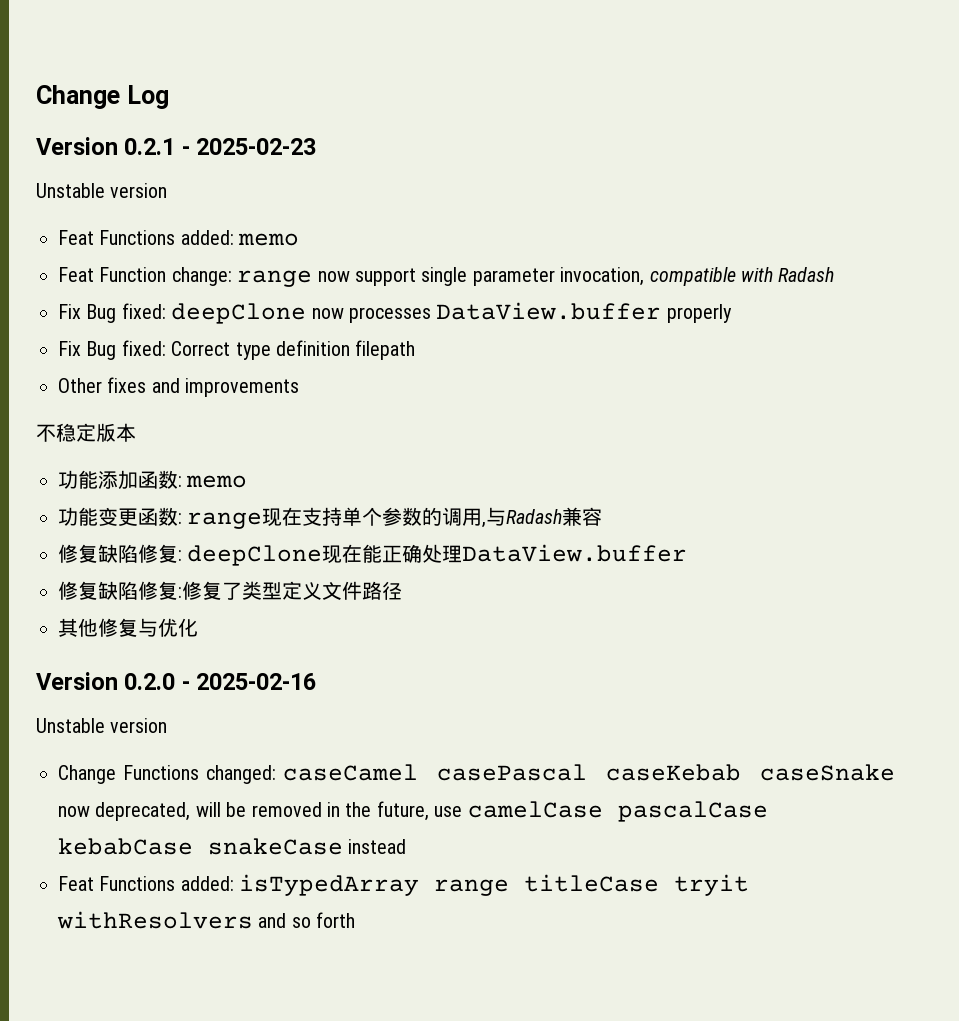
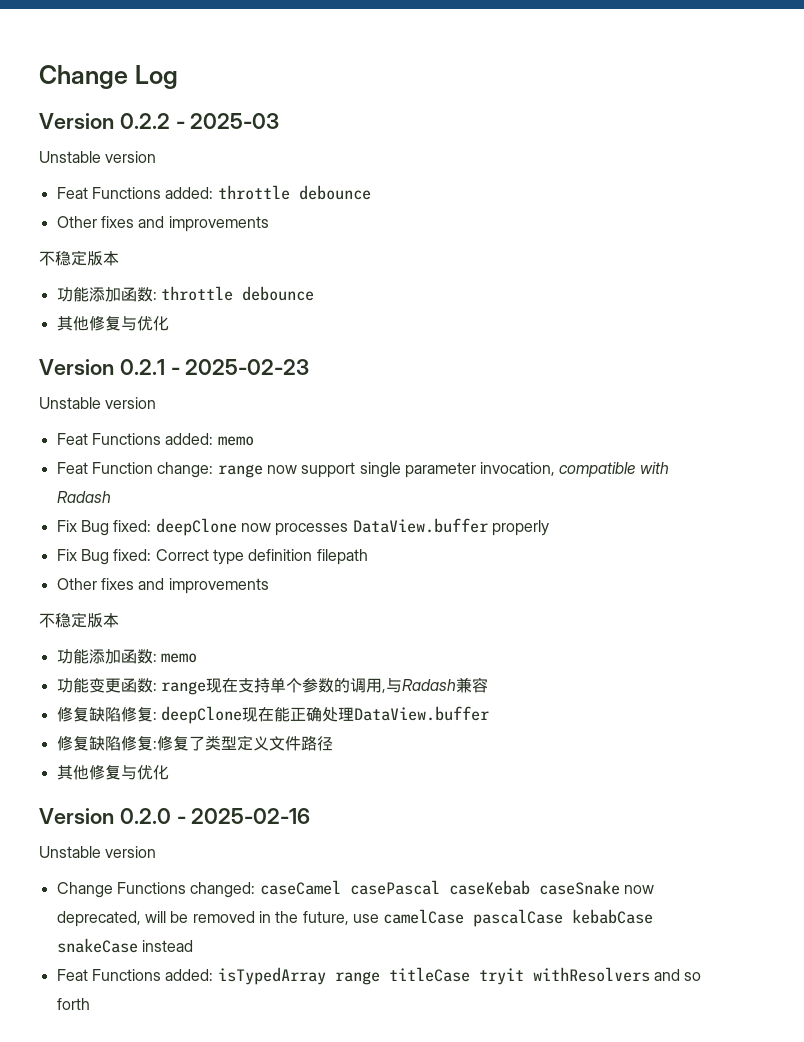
(169, 97) none -> [39,113,280,129] [39,151,157,163] [56,185,371,200] [56,216,269,232] [39,250,119,266] [56,286,314,302] [56,315,169,331] // Version 0.2.2 - 2025-03 // Unstable version // Feat Functions added: throttle debounce // Other fixes and improvements // 不稳定版本 // 功能添加函数: throttle debounce // 其他修复与优化

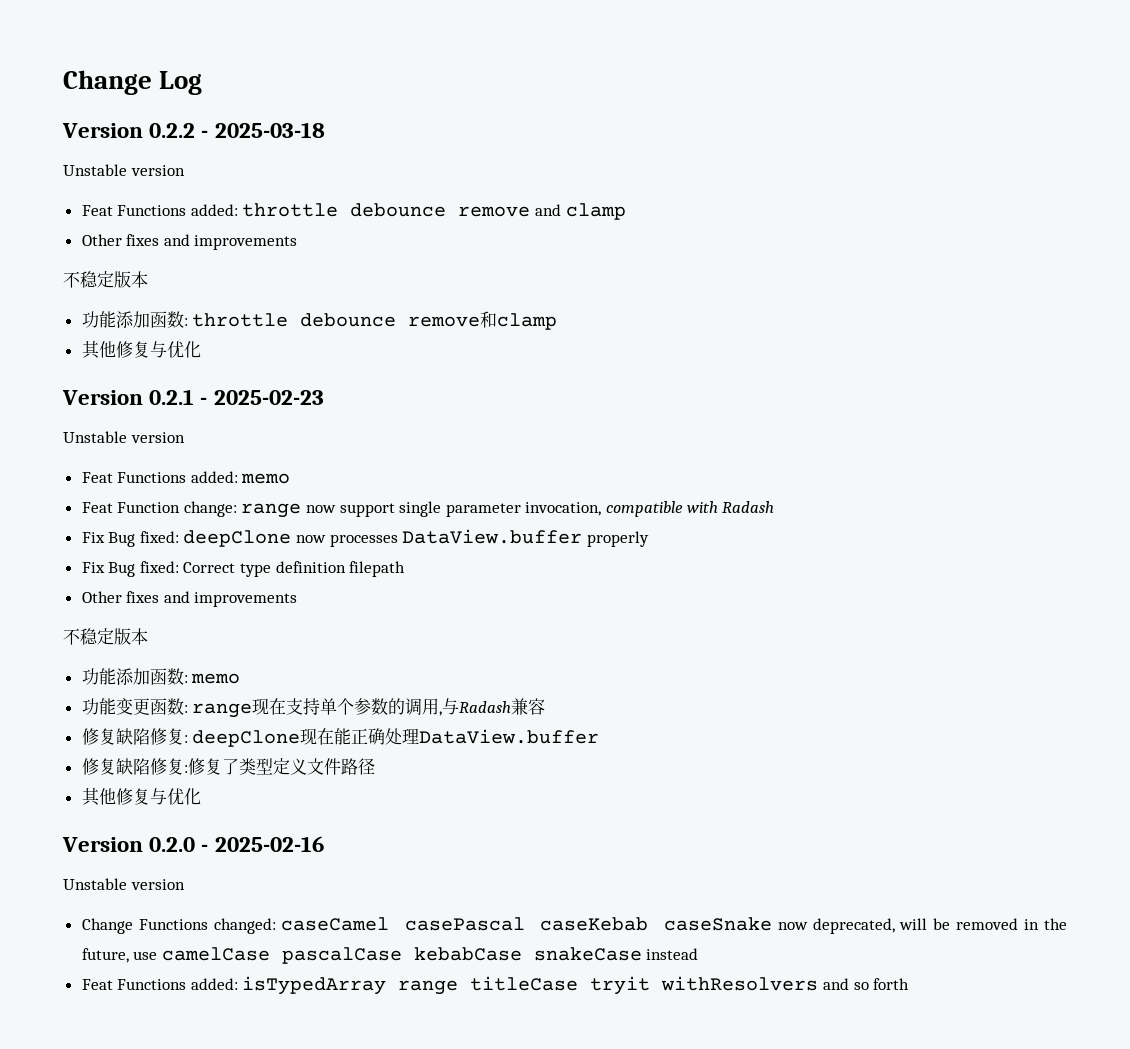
[190,113,280,129] 2025-03 -> [214,122,325,138] 2025-03-18
(371, 192) none -> [458,203,626,220] remove and clamp
(314, 293) none -> [408,311,558,330] remove和clamp

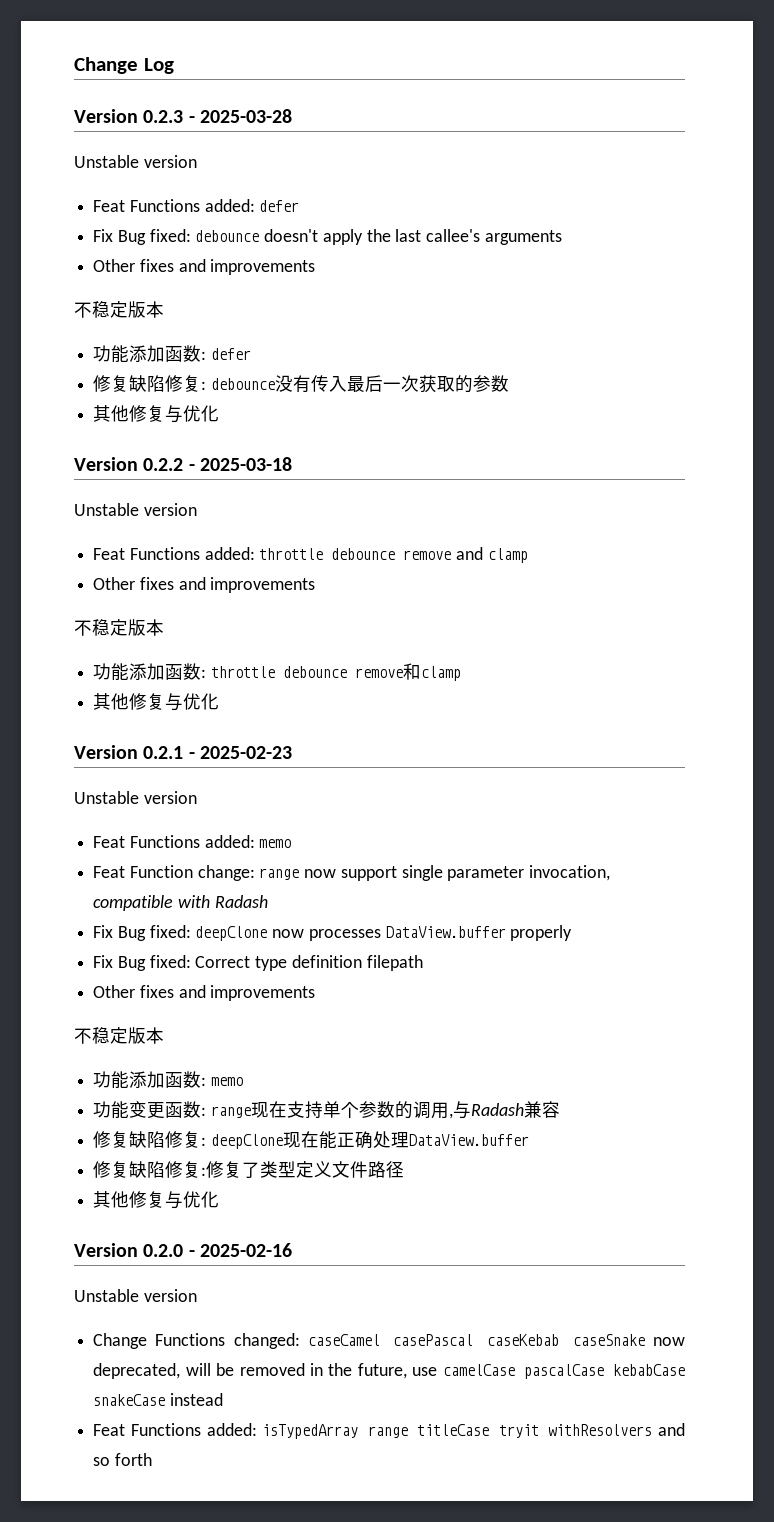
(203, 83) none -> [74,109,292,123] [74,155,197,168] [93,199,300,212] [93,229,562,245] [93,259,316,275] [74,301,164,318] [93,345,251,363] [93,375,509,393] [93,405,220,423] // Version 0.2.3 - 2025-03-28 // Unstable version // Feat Functions added: defer // Fix Bug fixed: debounce doesn't apply the last callee's arguments // Other fixes and improvements // 不稳定版本 // 功能添加函数: defer // 修复缺陷修复: debounce没有传入最后一次获取的参数 // 其他修复与优化

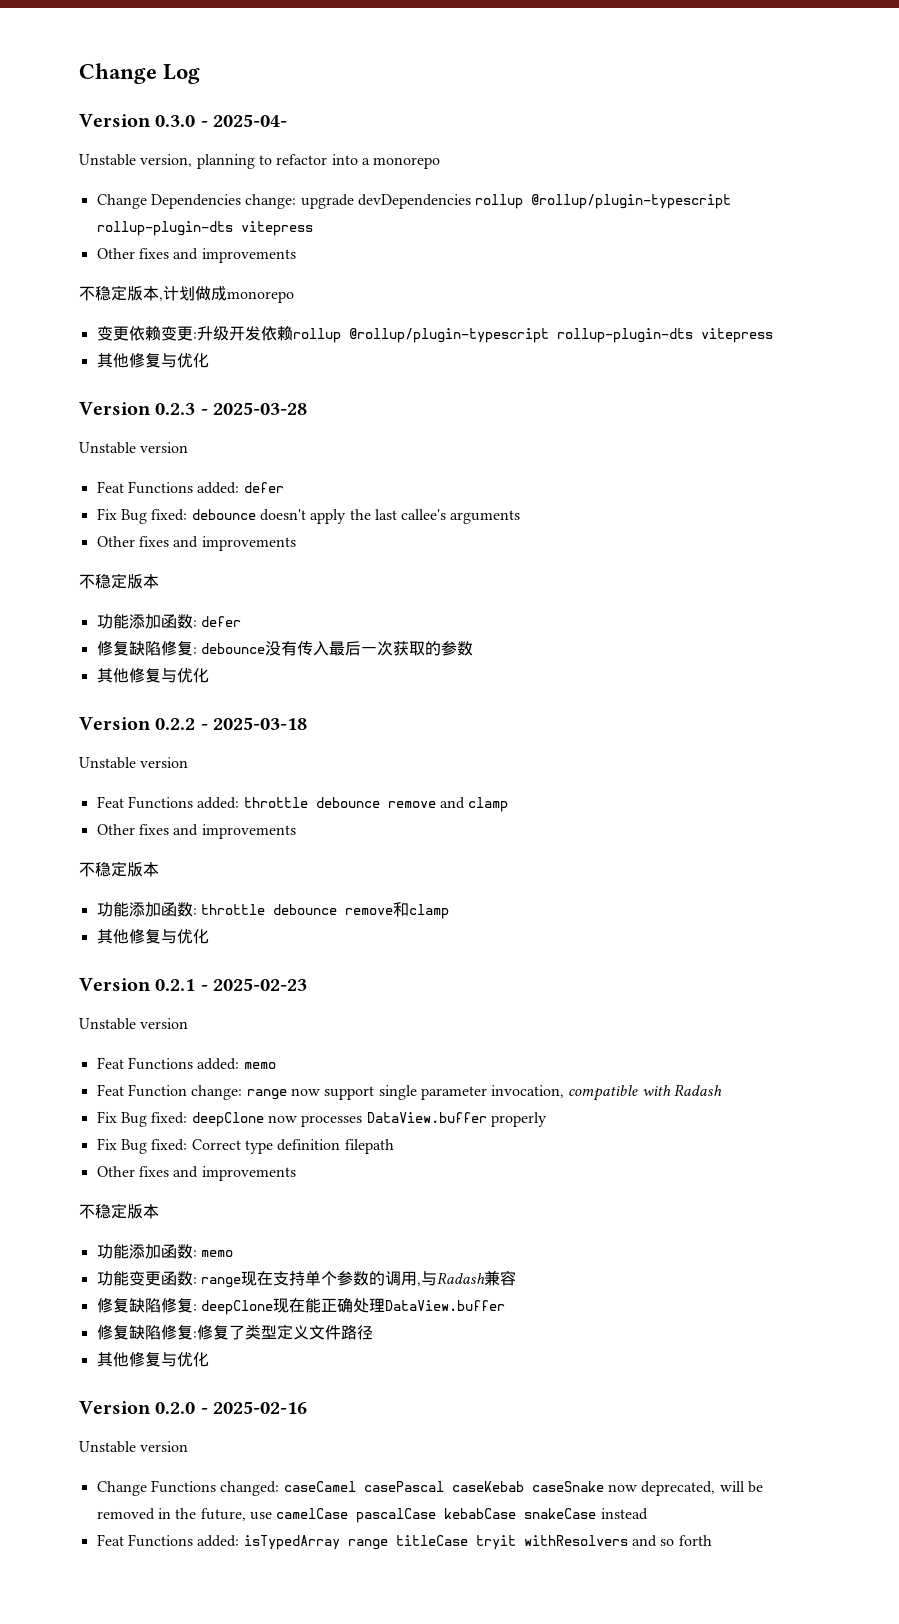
(174, 66) none -> [79,114,288,127] [79,154,441,169] [96,194,732,209] [96,221,313,236] [96,248,296,263] [79,285,294,303] [96,326,773,343] [96,352,209,368] // Version 0.3.0 - 2025-04- // Unstable version, planning to refactor into a monorepo // Change Dependencies change: upgrade devDependencies rollup @rollup/plugin-typescript rollup-plugin-dts vitepress // Other fixes and improvements // 不稳定版本,计划做成monorepo // 变更依赖变更:升级开发依赖rollup @rollup/plugin-typescript rollup-plugin-dts vitepress // 其他修复与优化

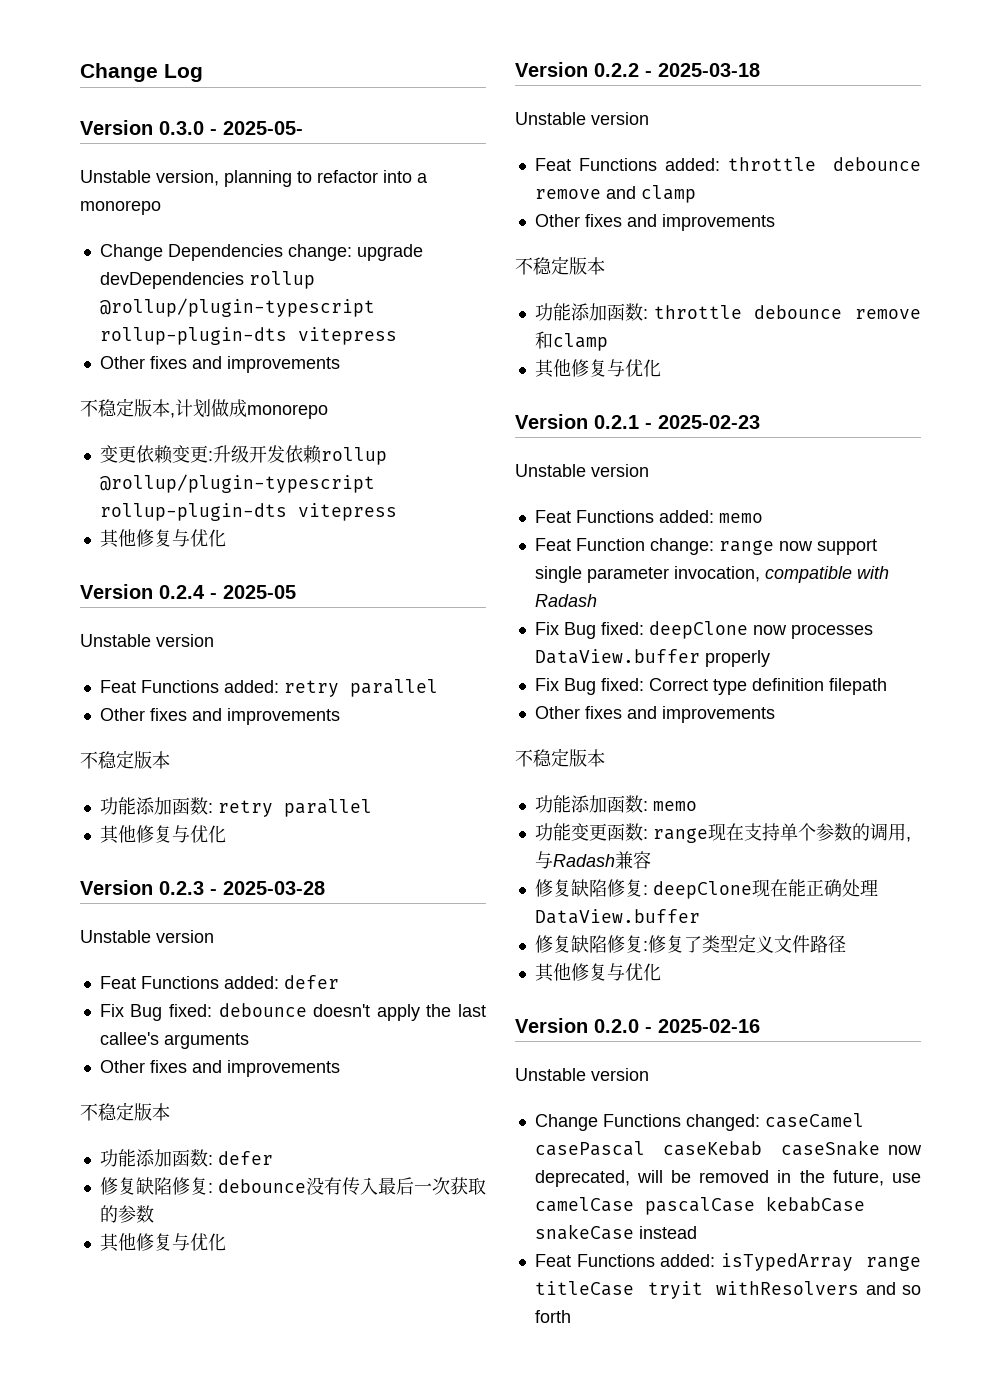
[213,114,288,127] 2025-04- -> [223,121,303,135] 2025-05-
(209, 360) none -> [80,584,296,599] [80,634,214,647] [99,679,438,697] [99,708,340,725] [80,750,170,769] [99,797,372,817] [99,825,226,844] // Version 0.2.4 - 2025-05 // Unstable version // Feat Functions added: retry parallel // Other fixes and improvements // 不稳定版本 // 功能添加函数: retry parallel // 其他修复与优化

